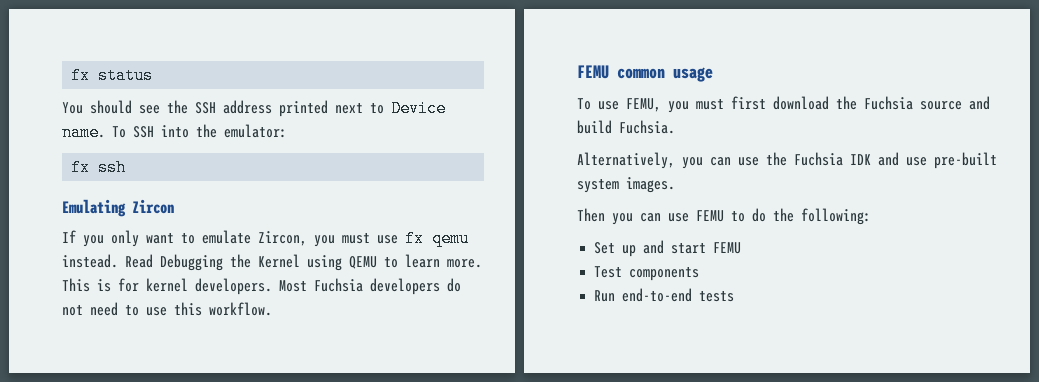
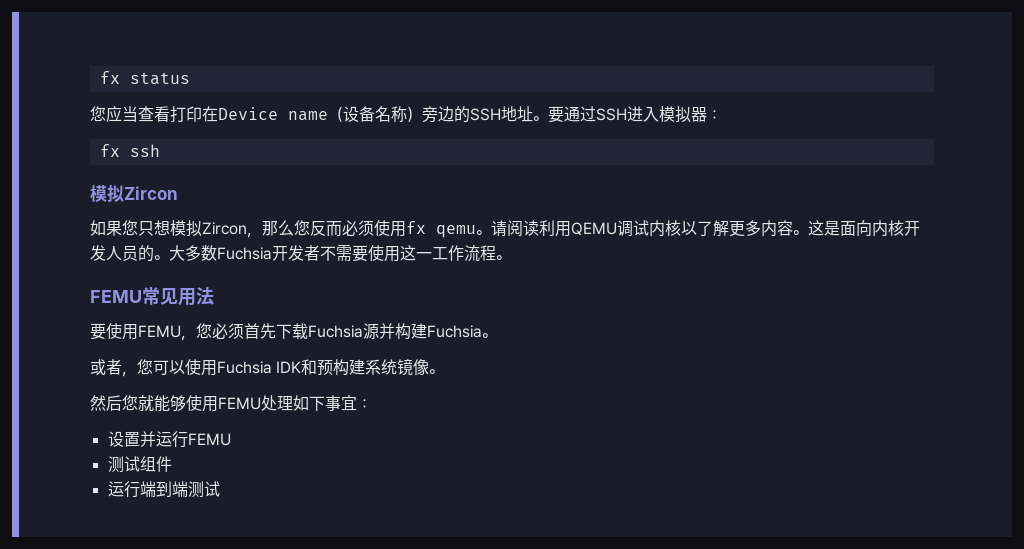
[62,100,446,117] [62,124,287,141] You should see the SSH address printed next to Device name. To SSH into the emulator: -> [90,105,722,123] 您应当查看打印在Device name（设备名称）旁边的SSH地址。要通过SSH进入模拟器：
[62,199,126,217] Emulating -> [90,185,124,202] 模拟
[62,230,469,247] [62,254,482,271] [62,278,461,295] [62,302,272,316] [577,65,713,82] [577,96,990,113] [577,120,675,134] [577,152,997,169] [577,177,675,193] [577,208,871,225] [594,240,742,257] [594,266,700,281] [594,288,735,302] If you only want to emulate Zircon, you must use fx qemu instead. Read Debugging the Kernel using QEMU to learn more. This is for kernel developers. Most Fuchsia developers do not need to use this workflow. // FEMU common usage // To use FEMU, you must first download the Fuchsia source and build Fuchsia. // Alternatively, you can use the Fuchsia IDK and use pre-built system images. // Then you can use FEMU to do the following: // Set up and start FEMU // Test components // Run end-to-end tests -> [90,220,920,238] [90,245,511,262] [90,287,214,306] [90,323,497,341] [90,358,445,377] [90,395,372,412] [107,431,231,448] [107,456,172,473] [107,481,220,498] 如果您只想模拟Zircon，那么您反而必须使用fx qemu。请阅读利用QEMU调试内核以了解更多内容。这是面向内核开发人员的。大多数Fuchsia开发者不需要使用这一工作流程。 // FEMU常见用法 // 要使用FEMU，您必须首先下载Fuchsia源并构建Fuchsia。 // 或者，您可以使用Fuchsia IDK和预构建系统镜像。 // 然后您就能够使用FEMU处理如下事宜： // 设置并运行FEMU // 测试组件 // 运行端到端测试

